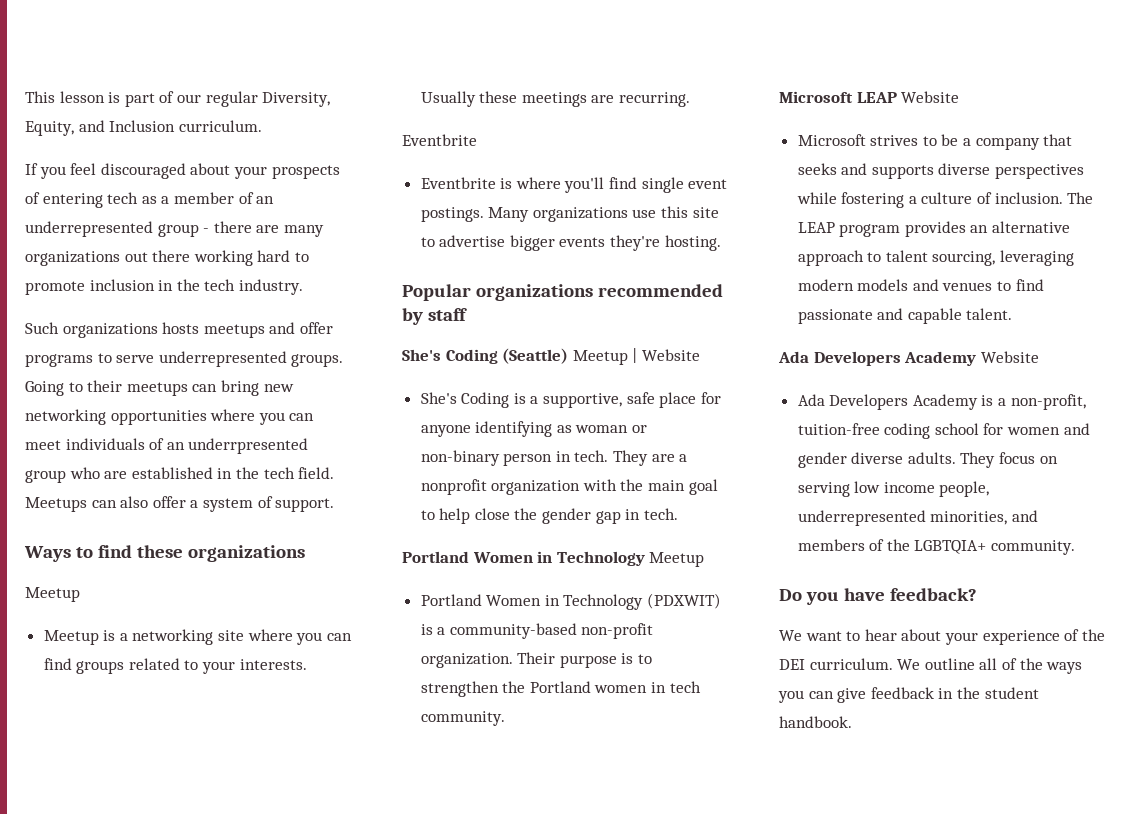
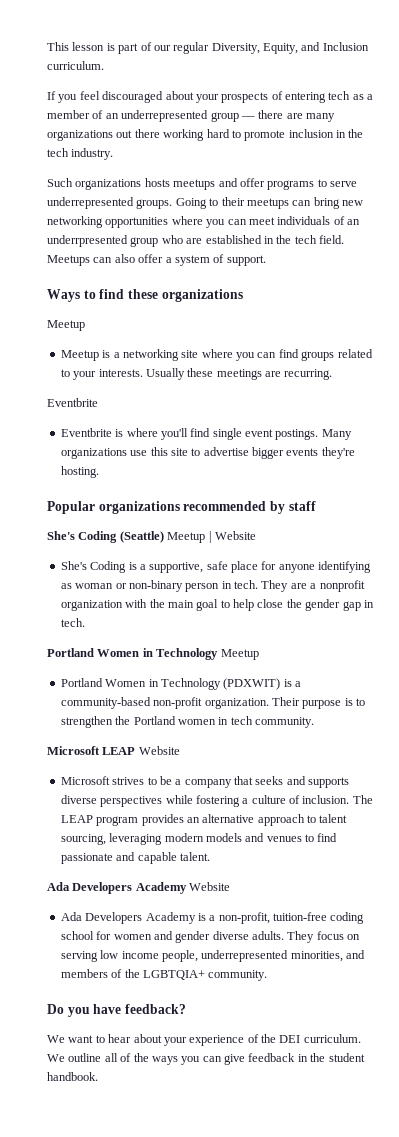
[203,228,210,233] - -> [240,116,255,119] —

